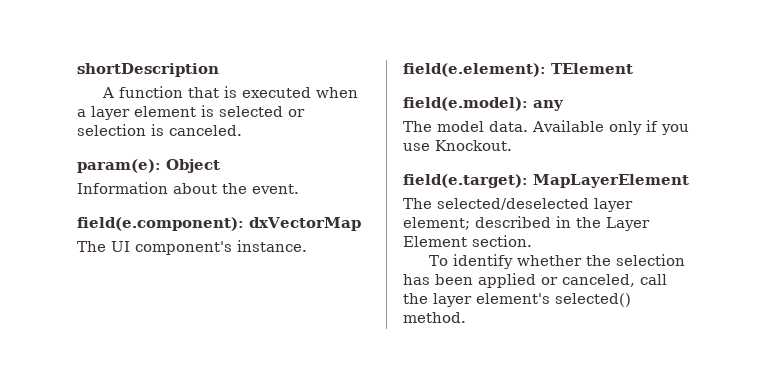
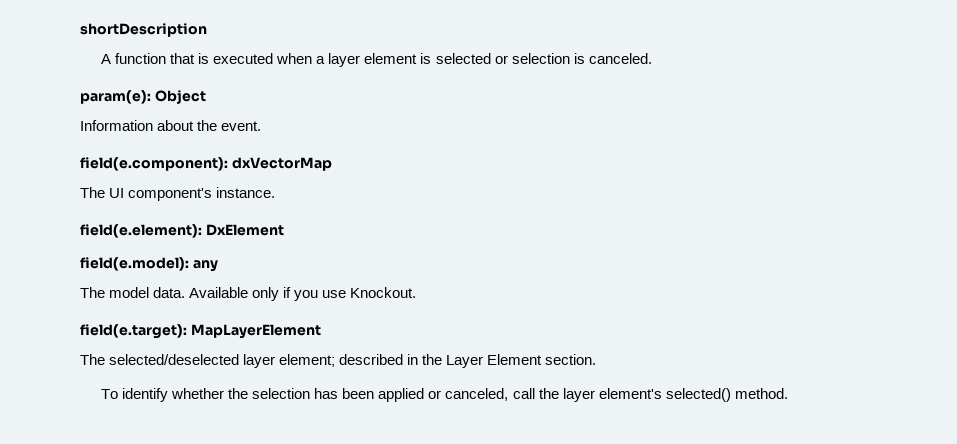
[551,63,633,74] TElement -> [205,224,284,236] DxElement

